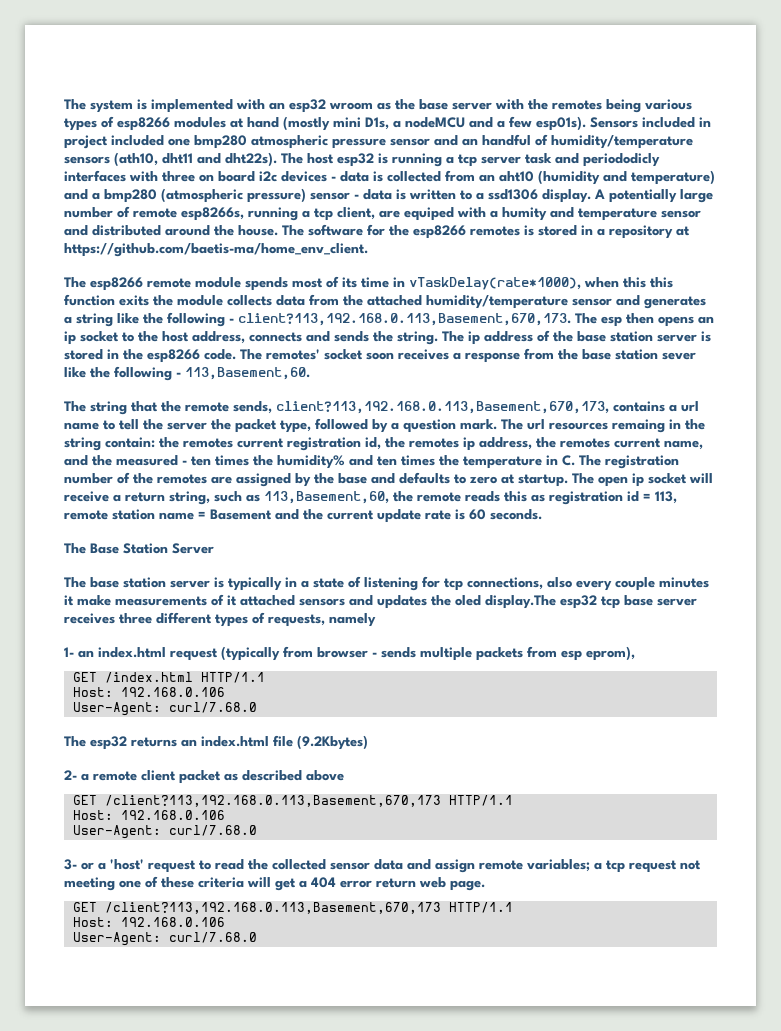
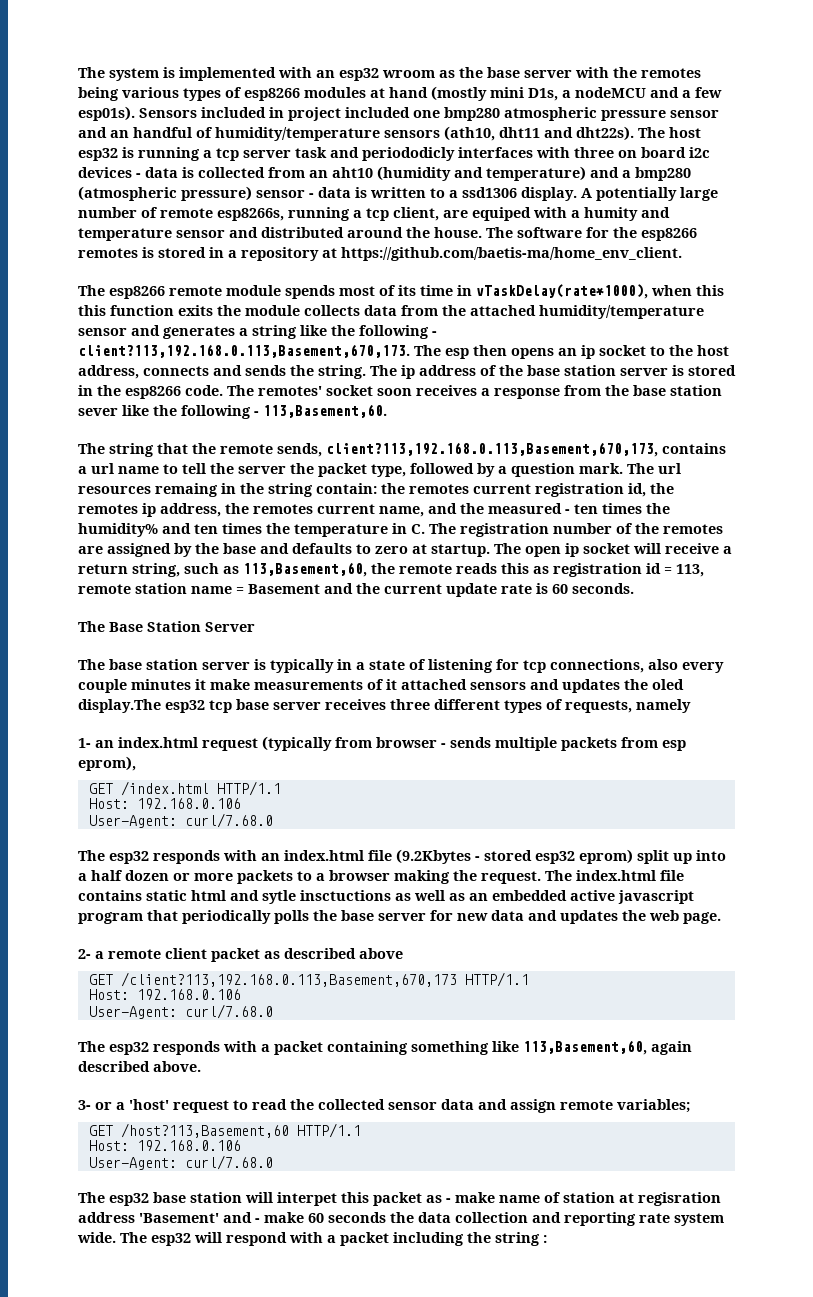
[131,737,177,747] returns -> [153,850,257,864] responds with
[297,735,368,750] (9.2Kbytes) -> [396,849,726,864] [78,870,684,884] [78,890,694,904] [78,910,721,924] (9.2Kbytes - stored esp32 eprom) split up into a half dozen or more packets to a browser making the request. The index.html file contains static html and sytle insctuctions as well as an embedded active javascript program that periodically polls the base server for new data and updates the web page.
(257, 830) none -> [78,1040,692,1055] [78,1061,201,1072] // The esp32 responds with a packet containing something like 113,Basement,60, again described above.
[594,860,701,873] [64,876,485,891] [72,902,513,914] [72,917,225,927] [72,932,257,946] a tcp request not meeting one of these criteria will get a 404 error return web page. // GET /client?113,192.168.0.113,Basement,670,173 HTTP/1.1 // Host: 192.168.0.106 // User-Agent: curl/7.68.0 -> [89,1123,362,1138] [89,1140,242,1151] [89,1155,274,1170] [78,1192,721,1206] [78,1212,724,1226] [77,1232,547,1246] // GET /host?113,Basement,60 HTTP/1.1 // Host: 192.168.0.106 // User-Agent: curl/7.68.0 // The esp32 base station will interpet this packet as - make name of station at regisration address 'Basement' and - make 60 seconds the data collection and reporting rate system wide. The esp32 will respond with a packet including the string :

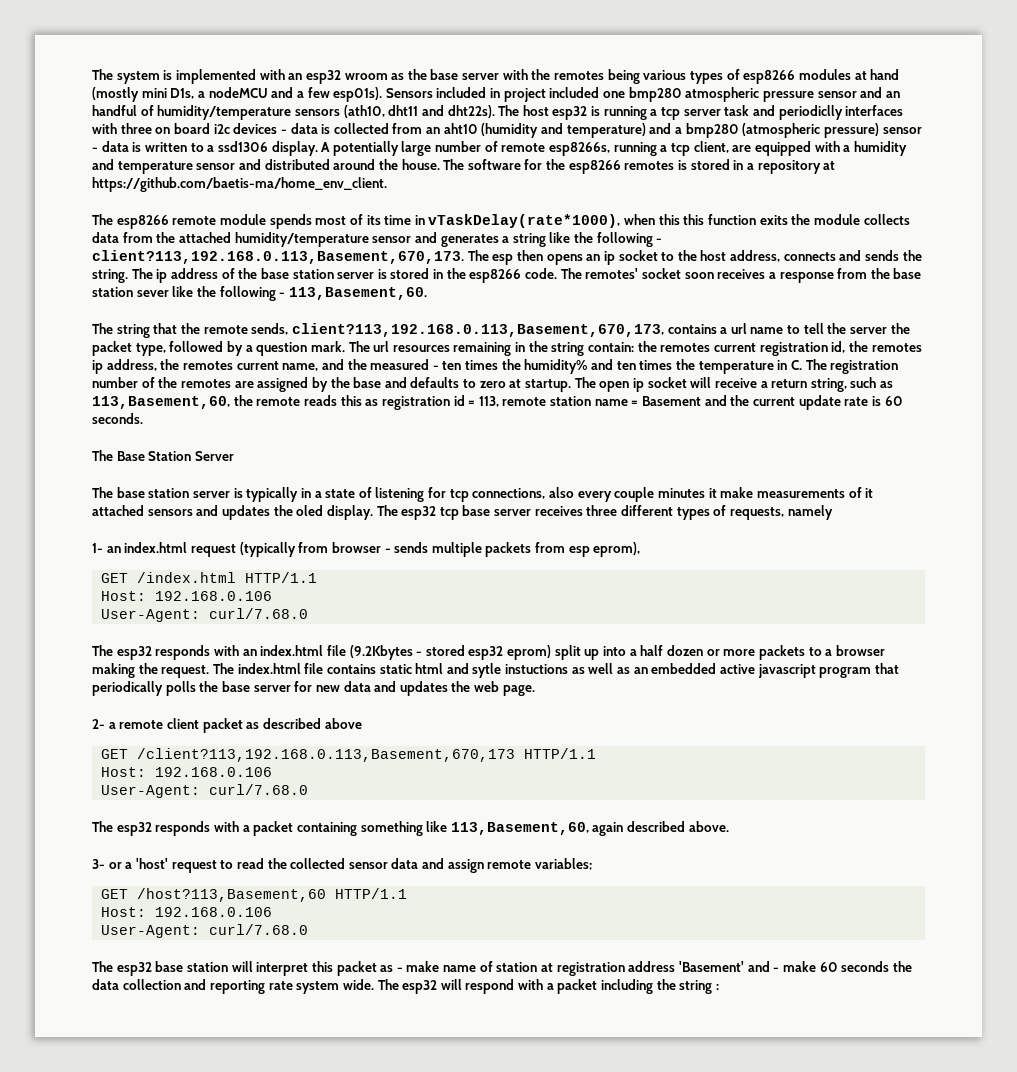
[362,147,455,161] periododicly -> [778,105,843,120] periodiclly
[472,207,638,221] equiped with a humity -> [754,141,907,156] equipped with a humidity
[155,483,218,497] remaing -> [453,342,512,356] remaining
[78,699,161,713] display.The -> [326,505,398,520] display. The
[300,890,391,901] insctuctions -> [505,664,569,674] instuctions
[277,1192,337,1206] interpet -> [256,962,309,976] interpret
[638,1192,721,1206] regisration -> [556,962,625,976] registration

